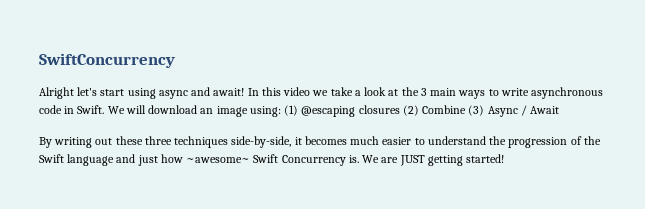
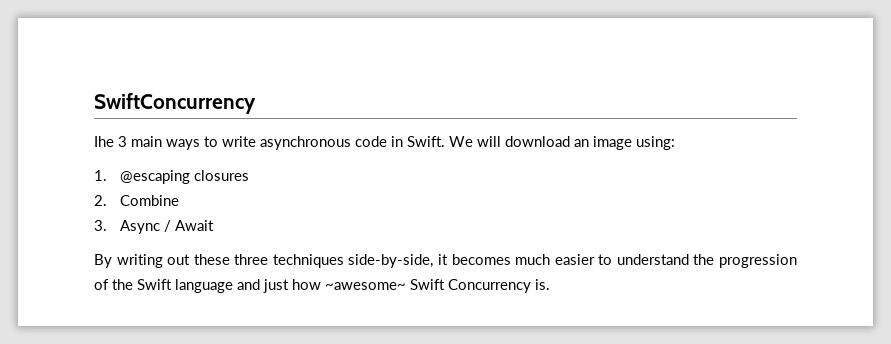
[39,87,419,99] Alright let's start using async and await! In this video we take a look at the -> [94,136,114,147] Ihe
[284,105,299,116] (1) -> [94,170,107,181] // 1.
[402,105,419,116] (2) -> [94,195,107,206] // 2.
[468,105,485,116] (3) -> [94,220,107,231] // 3.
[362,154,505,166] We are JUST getting started! -> (550, 284) none

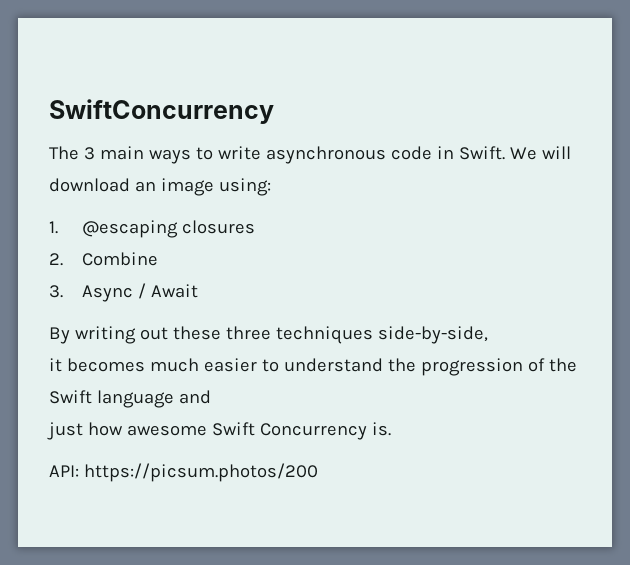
[94,136,114,147] Ihe -> [49,146,79,160] The
(434, 261) none -> (488, 335) //
(260, 284) none -> (211, 397) //
[325,282,406,290] ~awesome~ -> [126,425,207,436] awesome
(550, 284) none -> [49,463,318,482] // API: https://picsum.photos/200

